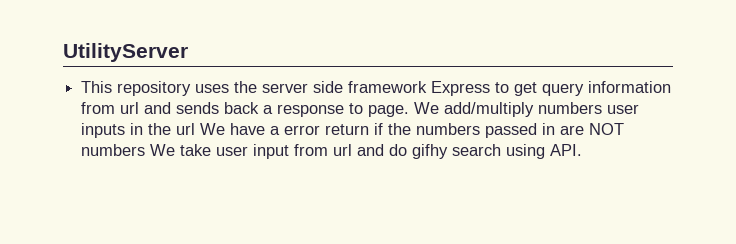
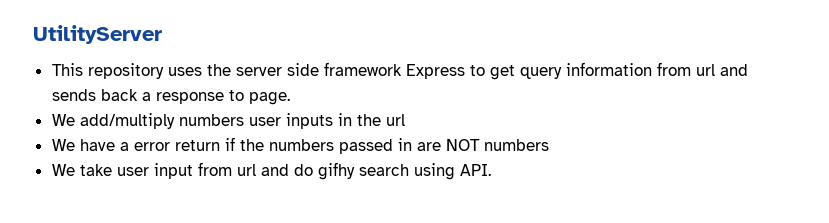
(410, 111) none -> (290, 98) //
(196, 129) none -> (405, 120) //
(146, 150) none -> (549, 145) //

